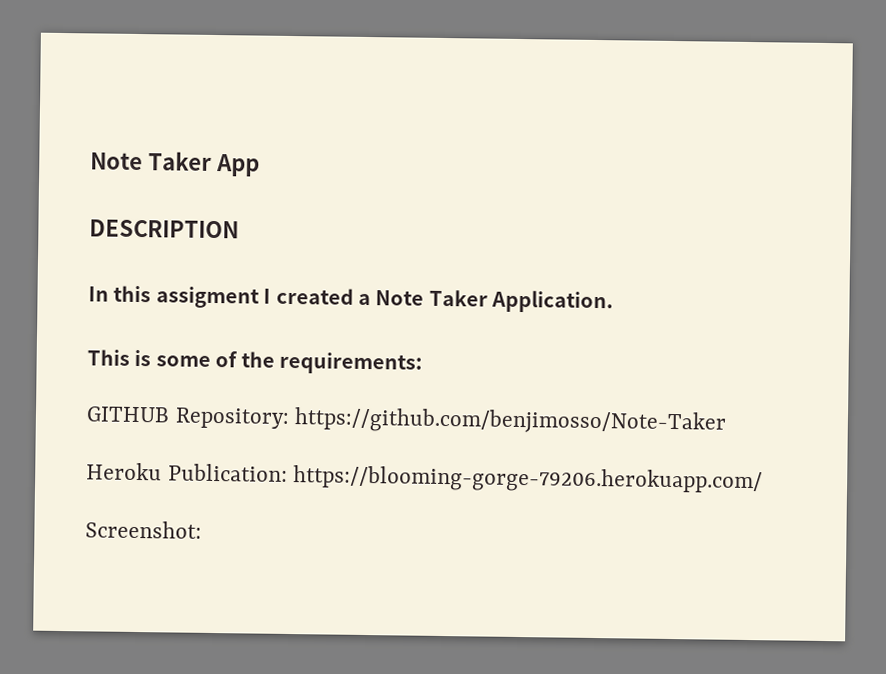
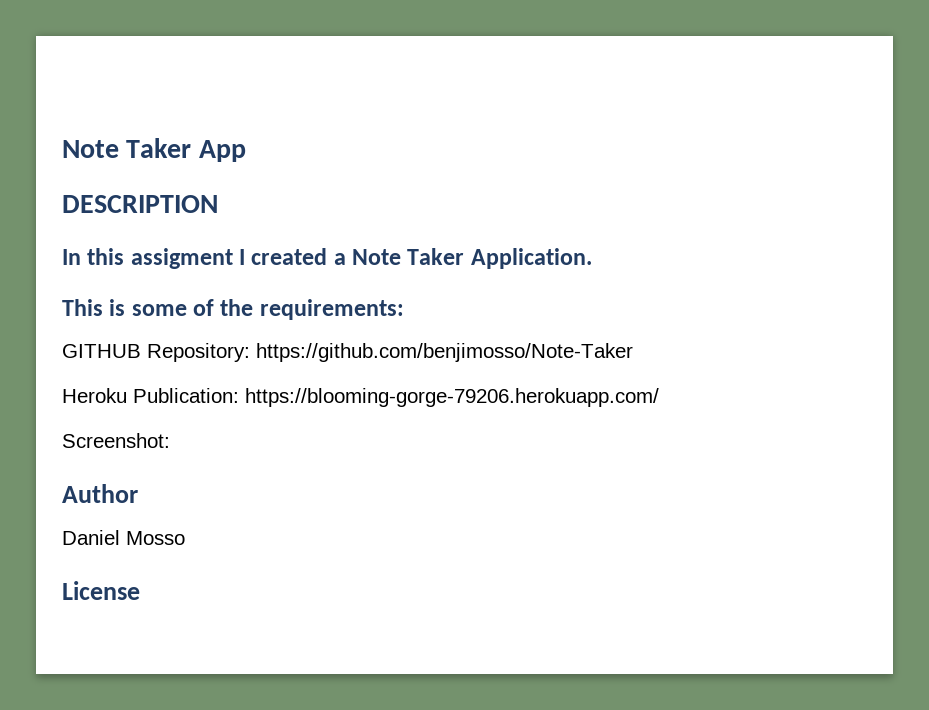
(202, 529) none -> [62,484,138,503] [62,530,185,545] [62,581,140,600] // Author // Daniel Mosso // License

